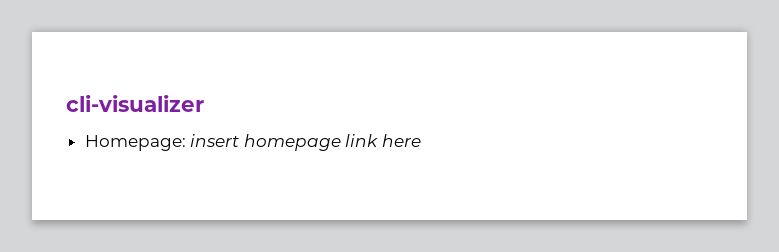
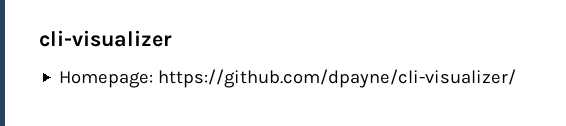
[190,134,422,151] insert homepage link here -> [158,69,517,88] https://github.com/dpayne/cli-visualizer/

